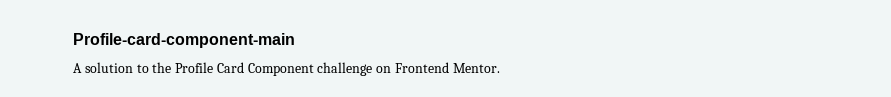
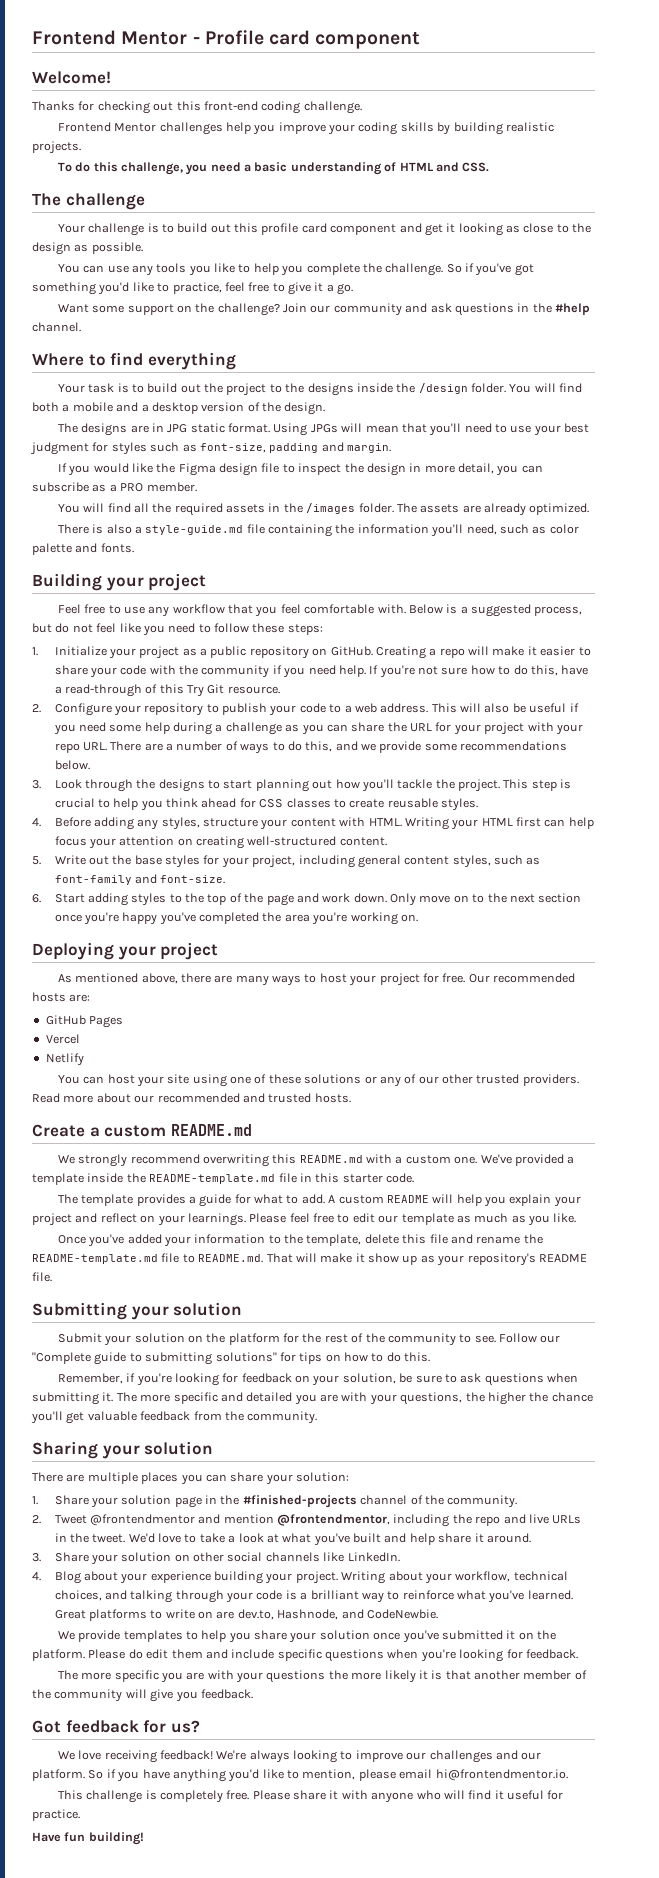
[73,33,295,48] [73,62,500,76] Profile-card-component-main // A solution to the Profile Card Component challenge on Frontend Mentor. -> [32,30,421,49] [32,71,111,84] [32,101,362,114] [57,122,554,135] [32,141,81,154] [57,162,490,175] [32,193,145,210] [57,223,592,236] [32,242,143,255] [57,263,534,276] [32,282,354,295] [57,303,591,316] [32,322,81,332] [32,352,236,370] [57,383,583,396] [32,402,326,415] [57,423,590,436] [30,442,391,455] [57,463,543,476] [32,482,197,492] [57,503,590,516] [57,524,579,537] [32,543,134,555] [32,573,207,591] [57,604,583,617] [32,623,323,636] [32,646,591,659] [54,665,589,678] [54,684,280,697] [32,703,579,716] [53,722,583,735] [54,741,568,754] [54,760,90,770] [32,779,572,792] [54,798,479,811] [32,817,594,830] [54,836,387,849] [32,855,541,868] [54,874,226,885] [32,893,582,906] [54,912,418,925] [32,942,219,960] [57,973,576,986] [32,992,91,1002] [45,1015,124,1028] [45,1034,80,1044] [45,1053,84,1066] [57,1074,579,1087] [32,1093,351,1103] [32,1124,252,1137] [57,1154,575,1167] [32,1173,414,1185] [57,1194,581,1207] [32,1213,577,1226] [57,1234,543,1247] [32,1253,587,1266] [32,1272,52,1282] [32,1302,243,1320] [57,1333,561,1346] [32,1352,431,1365] [57,1373,579,1386] [32,1392,593,1405] [31,1411,318,1424] [32,1441,214,1459] [32,1472,349,1485] [32,1495,518,1508] [32,1514,582,1527] [54,1533,531,1546] [32,1552,400,1565] [32,1571,568,1584] [54,1590,573,1603] [54,1609,438,1621] [57,1630,557,1643] [32,1649,578,1662] [57,1670,587,1683] [32,1689,253,1702] [32,1720,200,1733] [57,1750,542,1763] [32,1769,568,1782] [57,1790,564,1803] [32,1809,80,1821] [32,1832,144,1845] Frontend Mentor - Profile card component // Welcome! // Thanks for checking out this front-end coding challenge. // Frontend Mentor challenges help you improve your coding skills by building realistic projects. // To do this challenge, you need a basic understanding of HTML and CSS. // The challenge // Your challenge is to build out this profile card component and get it looking as close to the design as possible. // You can use any tools you like to help you complete the challenge. So if you've got something you'd like to practice, feel free to give it a go. // Want some support on the challenge? Join our community and ask questions in the #help channel. // Where to find everything // Your task is to build out the project to the designs inside the /design folder. You will find both a mobile and a desktop version of the design. // The designs are in JPG static format. Using JPGs will mean that you'll need to use your best judgment for styles such as font-size, padding and margin. // If you would like the Figma design file to inspect the design in more detail, you can subscribe as a PRO member. // You will find all the required assets in the /images folder. The assets are already optimized. // There is also a style-guide.md file containing the information you'll need, such as color palette and fonts. // Building your project // Feel free to use any workflow that you feel comfortable with. Below is a suggested process, but do not feel like you need to follow these steps: // 1. Initialize your project as a public repository on GitHub. Creating a repo will make it easier to share your code with the community if you need help. If you're not sure how to do this, have a read-through of this Try Git resource. // 2. Configure your repository to publish your code to a web address. This will also be useful if you need some help during a challenge as you can share the URL for your project with your repo URL. There are a number of ways to do this, and we provide some recommendations below. // 3. Look through the designs to start planning out how you'll tackle the project. This step is crucial to help you think ahead for CSS classes to create reusable styles. // 4. Before adding any styles, structure your content with HTML. Writing your HTML first can help focus your attention on creating well-structured content. // 5. Write out the base styles for your project, including general content styles, such as font-family and font-size. // 6. Start adding styles to the top of the page and work down. Only move on to the next section once you're happy you've completed the area you're working on. // Deploying your project // As mentioned above, there are many ways to host your project for free. Our recommended hosts are: // GitHub Pages // Vercel // Netlify // You can host your site using one of these solutions or any of our other trusted providers. Read more about our recommended and trusted hosts. // Create a custom README.md // We strongly recommend overwriting this README.md with a custom one. We've provided a template inside the README-template.md file in this starter code. // The template provides a guide for what to add. A custom README will help you explain your project and reflect on your learnings. Please feel free to edit our template as much as you like. // Once you've added your information to the template, delete this file and rename the README-template.md file to README.md. That will make it show up as your repository's README file. // Submitting your solution // Submit your solution on the platform for the rest of the community to see. Follow our "Complete guide to submitting solutions" for tips on how to do this. // Remember, if you're looking for feedback on your solution, be sure to ask questions when submitting it. The more specific and detailed you are with your questions, the higher the chance you'll get valuable feedback from the community. // Sharing your solution // There are multiple places you can share your solution: // 1. Share your solution page in the #finished-projects channel of the community. // 2. Tweet @frontendmentor and mention @frontendmentor, including the repo and live URLs in the tweet. We'd love to take a look at what you've built and help share it around. // 3. Share your solution on other social channels like LinkedIn. // 4. Blog about your experience building your project. Writing about your workflow, technical choices, and talking through your code is a brilliant way to reinforce what you've learned. Great platforms to write on are dev.to, Hashnode, and CodeNewbie. // We provide templates to help you share your solution once you've submitted it on the platform. Please do edit them and include specific questions when you're looking for feedback. // The more specific you are with your questions the more likely it is that another member of the community will give you feedback. // Got feedback for us? // We love receiving feedback! We're always looking to improve our challenges and our platform. So if you have anything you'd like to mention, please email hi@frontendmentor.io. // This challenge is completely free. Please share it with anyone who will find it useful for practice. // Have fun building!

